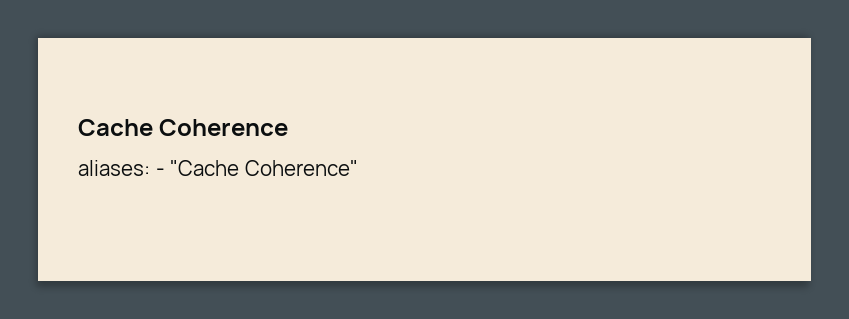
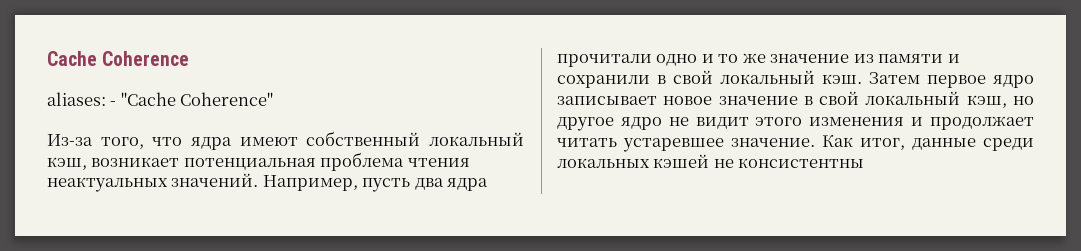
(358, 168) none -> [47,131,524,150] [47,152,470,171] [47,173,489,192] [557,53,960,67] [557,70,1034,88] [557,91,1034,108] [557,116,1034,131] [557,135,1034,152] [557,154,865,168] // Из-за того, что ядра имеют собственный локальный кэш, возникает потенциальная проблема чтения неактуальных значений. Например, пусть два ядра прочитали одно и то же значение из памяти и сохранили в свой локальный кэш. Затем первое ядро записывает новое значение в свой локальный кэш, но другое ядро не видит этого изменения и продолжает читать устаревшее значение. Как итог, данные среди локальных кэшей не консистентны

